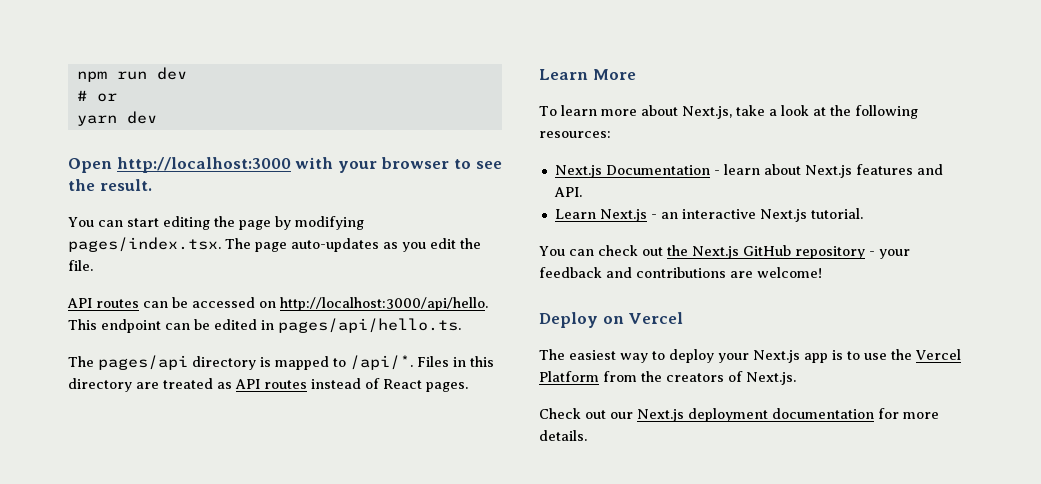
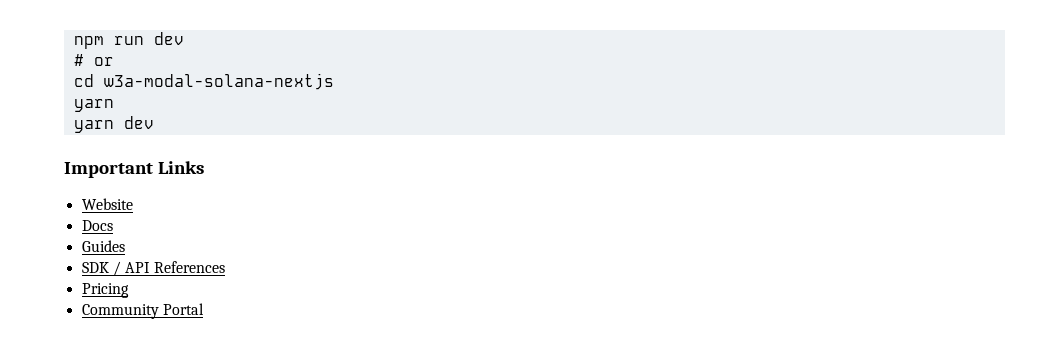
(117, 97) none -> [73,73,334,90] [73,99,114,112] // cd w3a-modal-solana-nextjs // yarn
[68,157,502,173] [68,179,152,191] [68,216,364,230] [68,237,481,252] [68,260,93,271] [67,297,488,311] [68,318,461,333] [68,355,494,370] [68,378,468,392] [539,69,636,80] [539,105,918,119] [539,131,611,138] [554,164,943,178] [553,187,582,197] [554,208,863,222] [539,245,910,259] [539,267,822,278] [539,312,684,328] [539,349,961,363] [539,371,796,385] [539,408,939,422] [539,430,587,441] Open http://localhost:3000 with your browser to see the result. // You can start editing the page by modifying pages/index.tsx. The page auto-updates as you edit the file. // API routes can be accessed on http://localhost:3000/api/hello. This endpoint can be edited in pages/api/hello.ts. // The pages/api directory is mapped to /api/*. Files in this directory are treated as API routes instead of React pages. // Learn More // To learn more about Next.js, take a look at the following resources: // Next.js Documentation - learn about Next.js features and API. // Learn Next.js - an interactive Next.js tutorial. // You can check out the Next.js GitHub repository - your feedback and contributions are welcome! // Deploy on Vercel // The easiest way to deploy your Next.js app is to use the Vercel Platform from the creators of Next.js. // Check out our Next.js deployment documentation for more details. -> [64,161,204,178] [81,198,133,210] [81,220,113,231] [81,240,125,252] [81,261,225,276] [81,283,129,298] [81,303,204,319] Important Links // Website // Docs // Guides // SDK / API References // Pricing // Community Portal

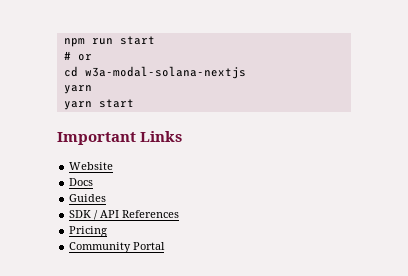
[153,32,184,45] dev -> [119,36,155,45] start
[123,116,154,129] dev -> [98,99,134,108] start

